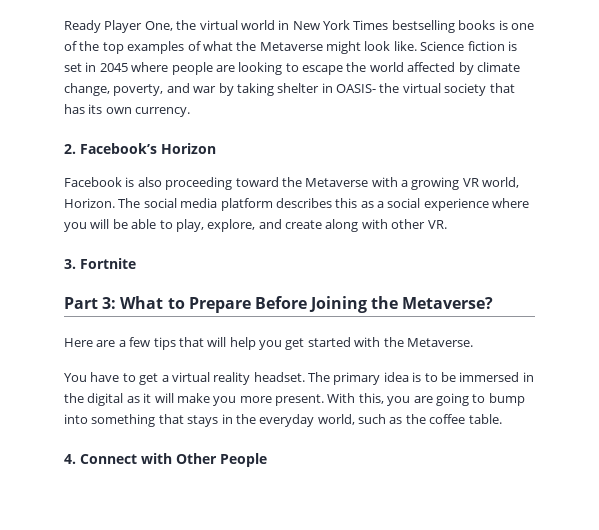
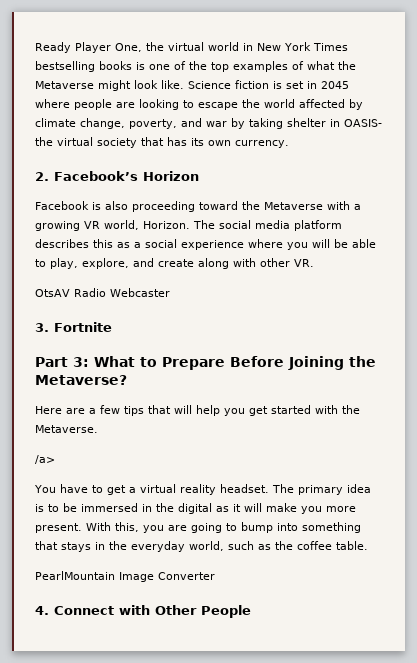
(447, 224) none -> [35,288,170,297] // OtsAV Radio Webcaster
(473, 342) none -> [35,455,55,464] // /a>
(502, 419) none -> [35,571,215,582] // PearlMountain Image Converter

